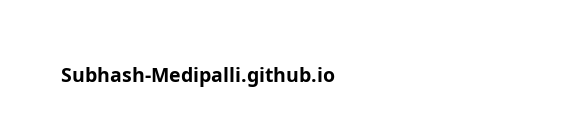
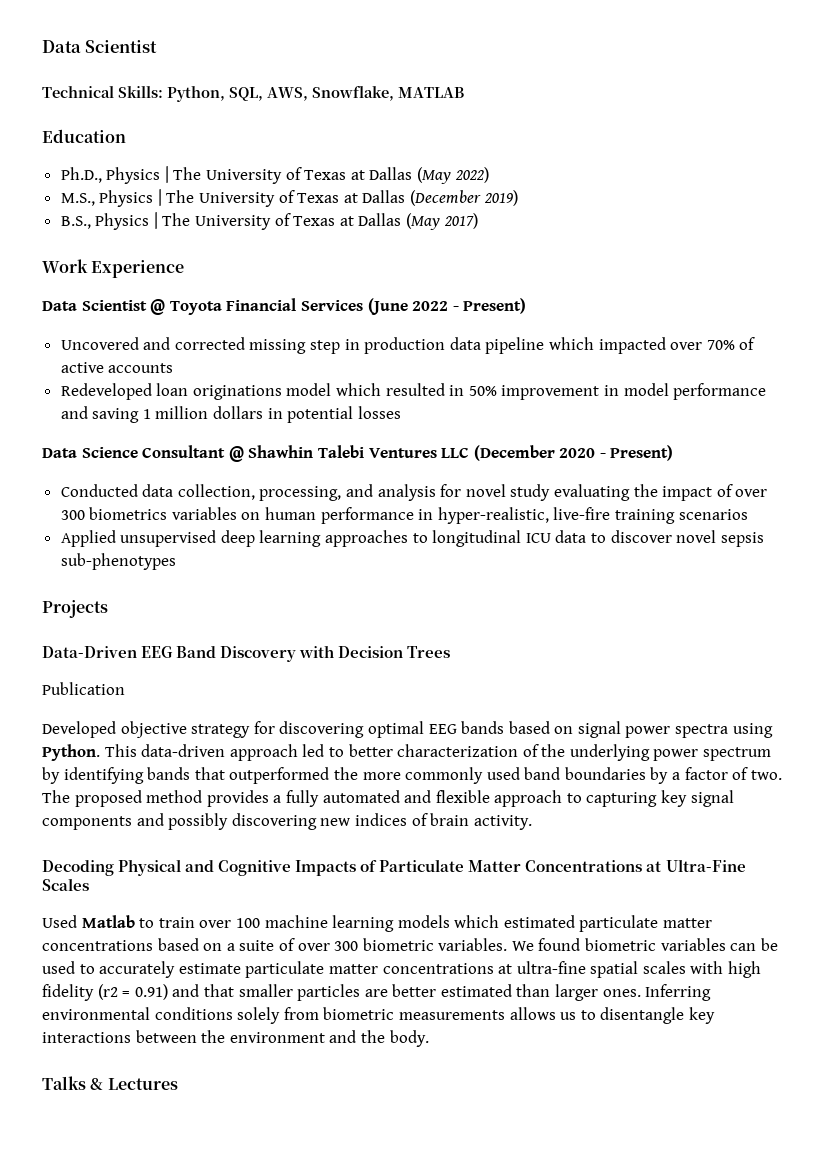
[61,67,335,87] Subhash-Medipalli.github.io -> [42,40,158,53] [42,86,464,102] [42,129,126,143] [60,166,489,184] [60,189,518,207] [60,212,478,230] [42,259,185,278] [42,298,527,315] [60,337,756,354] [60,362,174,373] [60,383,767,400] [60,406,401,423] [42,445,674,462] [60,484,768,501] [60,507,748,524] [60,530,764,547] [60,553,176,570] [42,600,108,618] [42,645,451,662] [42,682,125,695] [42,721,773,738] [42,744,772,761] [42,767,782,784] [42,790,734,807] [42,813,532,830] [42,859,746,876] [42,878,89,891] [42,915,713,932] [42,938,778,951] [42,961,762,978] [42,984,712,1001] [42,1007,715,1024] [42,1030,429,1047] [42,1076,178,1090] Data Scientist // Technical Skills: Python, SQL, AWS, Snowflake, MATLAB // Education // Ph.D., Physics | The University of Texas at Dallas (May 2022) // M.S., Physics | The University of Texas at Dallas (December 2019) // B.S., Physics | The University of Texas at Dallas (May 2017) // Work Experience // Data Scientist @ Toyota Financial Services (June 2022 - Present) // Uncovered and corrected missing step in production data pipeline which impacted over 70% of active accounts // Redeveloped loan originations model which resulted in 50% improvement in model performance and saving 1 million dollars in potential losses // Data Science Consultant @ Shawhin Talebi Ventures LLC (December 2020 - Present) // Conducted data collection, processing, and analysis for novel study evaluating the impact of over 300 biometrics variables on human performance in hyper-realistic, live-fire training scenarios // Applied unsupervised deep learning approaches to longitudinal ICU data to discover novel sepsis sub-phenotypes // Projects // Data-Driven EEG Band Discovery with Decision Trees // Publication // Developed objective strategy for discovering optimal EEG bands based on signal power spectra using Python. This data-driven approach led to better characterization of the underlying power spectrum by identifying bands that outperformed the more commonly used band boundaries by a factor of two. The proposed method provides a fully automated and flexible approach to capturing key signal components and possibly discovering new indices of brain activity. // Decoding Physical and Cognitive Impacts of Particulate Matter Concentrations at Ultra-Fine Scales // Used Matlab to train over 100 machine learning models which estimated particulate matter concentrations based on a suite of over 300 biometric variables. We found biometric variables can be used to accurately estimate particulate matter concentrations at ultra-fine spatial scales with high fidelity (r2 = 0.91) and that smaller particles are better estimated than larger ones. Inferring environmental conditions solely from biometric measurements allows us to disentangle key interactions between the environment and the body. // Talks & Lectures

